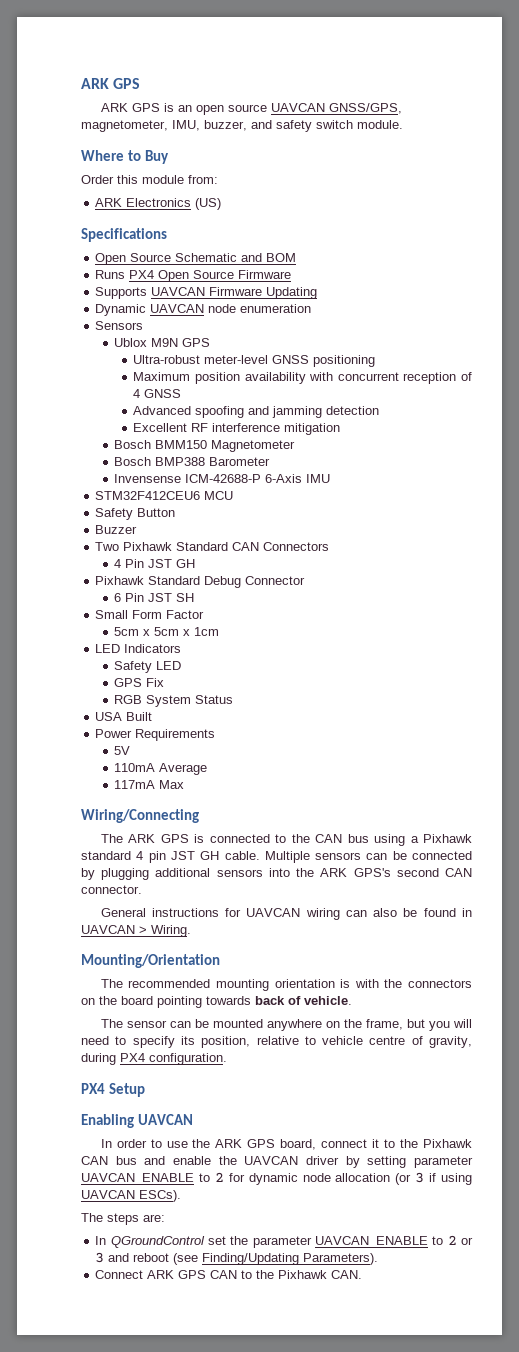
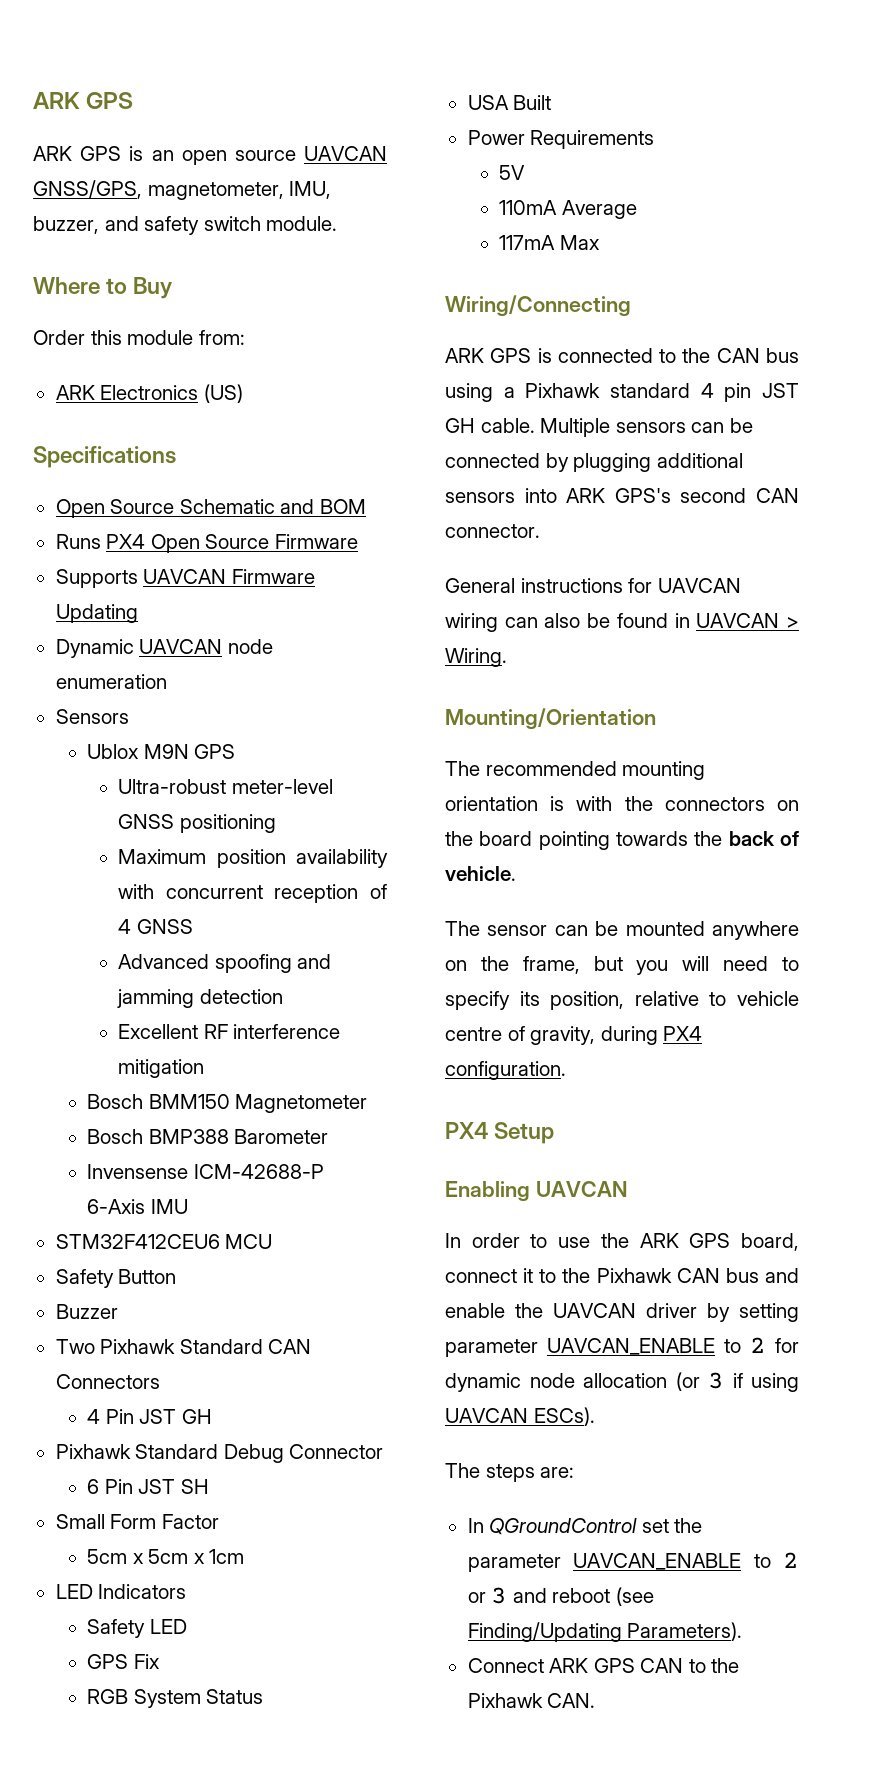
[100,834,123,843] The -> (631, 306) none
[296,868,315,877] the -> (557, 495) none
(251, 1000) none -> [694,831,723,846] the

